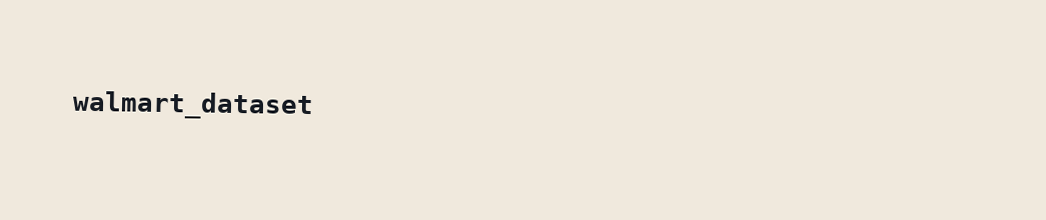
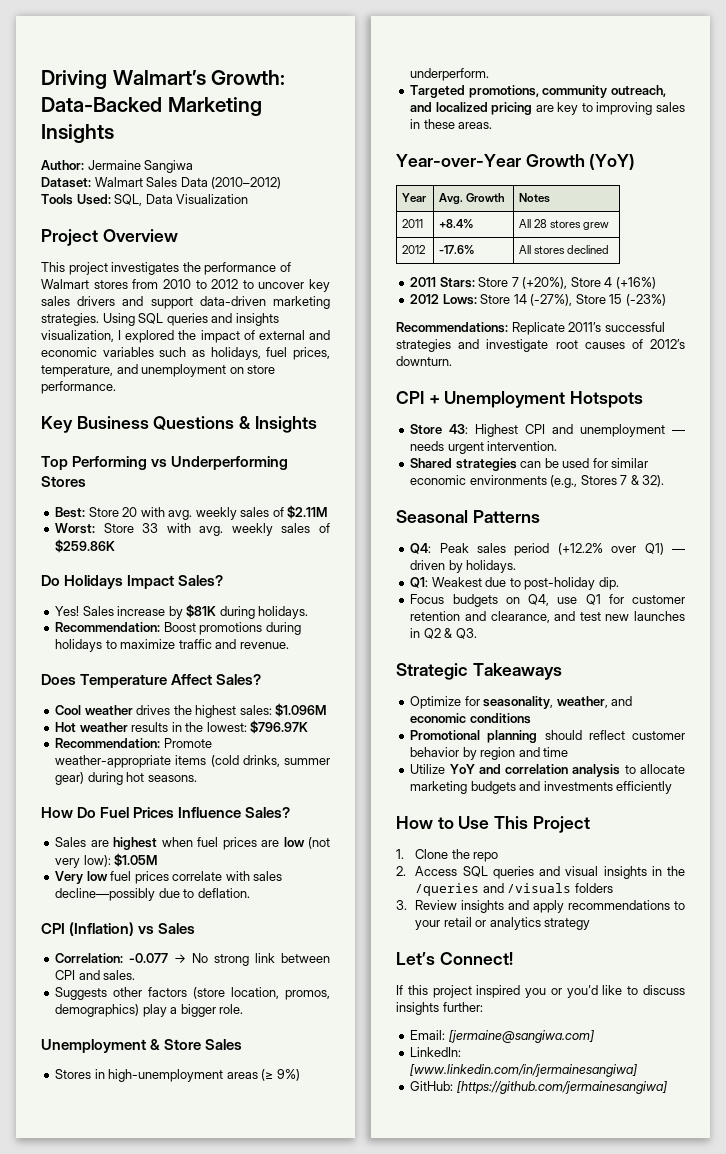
[72,90,314,121] walmart_dataset -> [41,70,286,89] [41,97,262,116] [41,124,114,143] [41,160,194,173] [41,177,282,189] [41,194,249,206] [41,229,178,246] [41,262,291,275] [41,279,330,292] [41,296,330,309] [41,313,279,326] [41,330,330,343] [41,347,330,360] [41,364,276,377] [41,381,116,394] [41,416,317,433] [41,456,289,470] [41,476,86,487] [55,505,328,520] [55,523,330,536] [55,539,116,553] [41,575,224,589] [55,604,309,619] [55,622,301,635] [55,639,289,652] [41,674,262,688] [55,703,327,718] [55,720,309,734] [55,738,212,748] [55,755,330,768] [55,772,197,785] [41,807,291,818] [55,837,330,850] [55,853,158,868] [55,871,283,884] [55,888,250,901] [41,922,196,936] [55,953,330,966] [55,970,136,980] [55,987,330,1000] [55,1004,244,1017] [41,1039,243,1053] [55,1069,300,1082] [410,68,490,81] [410,85,666,98] [410,102,685,115] [410,119,493,129] [396,154,636,170] [402,193,427,202] [439,193,506,205] [519,193,551,203] [402,219,424,228] [439,219,474,228] [519,219,610,230] [402,245,426,254] [439,245,475,254] [519,245,610,254] [410,277,656,289] [410,294,666,306] [396,322,665,335] [396,339,685,352] [396,356,452,366] [396,391,644,408] [410,424,685,437] [410,441,558,454] [410,458,649,471] [410,475,665,488] [396,510,540,523] [410,543,685,556] [410,560,517,573] [410,577,619,590] [410,594,685,607] [410,611,685,623] [410,628,477,639] [396,663,562,680] [410,696,633,709] [410,713,531,724] [410,730,685,743] [410,747,569,760] [410,764,685,777] [410,781,673,794] [396,816,590,833] [396,849,499,862] [396,866,685,879] [415,883,613,896] [396,900,685,913] [415,917,591,930] [396,952,513,965] [396,985,685,998] [396,1002,483,1015] [410,1030,594,1043] [410,1047,462,1057] [410,1064,638,1077] [410,1081,667,1094] Driving Walmart’s Growth: Data-Backed Marketing Insights // Author: Jermaine Sangiwa // Dataset: Walmart Sales Data (2010–2012) // Tools Used: SQL, Data Visualization // Project Overview // This project investigates the performance of Walmart stores from 2010 to 2012 to uncover key sales drivers and support data-driven marketing strategies. Using SQL queries and insights visualization, I explored the impact of external and economic variables such as holidays, fuel prices, temperature, and unemployment on store performance. // Key Business Questions & Insights // Top Performing vs Underperforming Stores // Best: Store 20 with avg. weekly sales of $2.11M // Worst: Store 33 with avg. weekly sales of $259.86K // Do Holidays Impact Sales? // Yes! Sales increase by $81K during holidays. // Recommendation: Boost promotions during holidays to maximize traffic and revenue. // Does Temperature Affect Sales? // Cool weather drives the highest sales: $1.096M // Hot weather results in the lowest: $796.97K // Recommendation: Promote weather-appropriate items (cold drinks, summer gear) during hot seasons. // How Do Fuel Prices Influence Sales? // Sales are highest when fuel prices are low (not very low): $1.05M // Very low fuel prices correlate with sales decline—possibly due to deflation. // CPI (Inflation) vs Sales // Correlation: -0.077 → No strong link between CPI and sales. // Suggests other factors (store location, promos, demographics) play a bigger role. // Unemployment & Store Sales // Stores in high-unemployment areas (≥ 9%) underperform. // Targeted promotions, community outreach, and localized pricing are key to improving sales in these areas. // Year-over-Year Growth (YoY) // Year | Avg. Growth | Notes // 2011 | +8.4% | All 28 stores grew // 2012 | -17.6% | All stores declined // 2011 Stars: Store 7 (+20%), Store 4 (+16%) // 2012 Lows: Store 14 (-27%), Store 15 (-23%) // Recommendations: Replicate 2011’s successful strategies and investigate root causes of 2012’s downturn. // CPI + Unemployment Hotspots // Store 43: Highest CPI and unemployment — needs urgent intervention. // Shared strategies can be used for similar economic environments (e.g., Stores 7 & 32). // Seasonal Patterns // Q4: Peak sales period (+12.2% over Q1) — driven by holidays. // Q1: Weakest due to post-holiday dip. // Focus budgets on Q4, use Q1 for customer retention and clearance, and test new launches in Q2 & Q3. // Strategic Takeaways // Optimize for seasonality, weather, and economic conditions // Promotional planning should reflect customer behavior by region and time // Utilize YoY and correlation analysis to allocate marketing budgets and investments efficiently // How to Use This Project // 1. Clone the repo // 2. Access SQL queries and visual insights in the /queries and /visuals folders // 3. Review insights and apply recommendations to your retail or analytics strategy // Let’s Connect! // If this project inspired you or you'd like to discuss insights further: // Email: [jermaine@sangiwa.com] // LinkedIn: [www.linkedin.com/in/jermainesangiwa] // GitHub: [https://github.com/jermainesangiwa]

